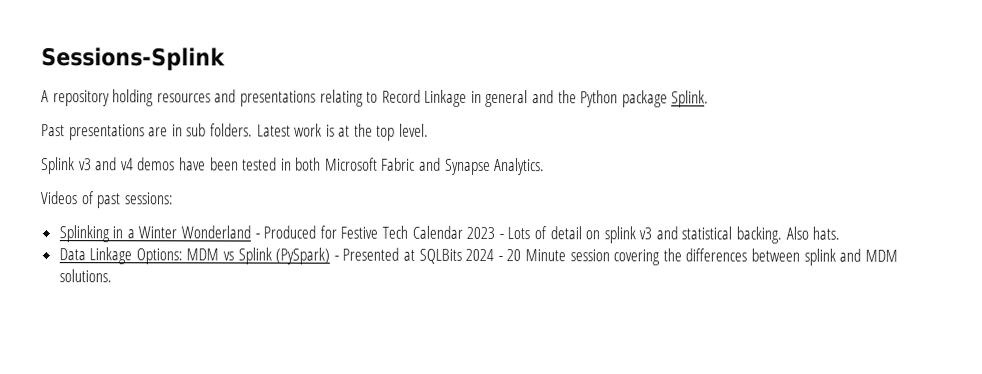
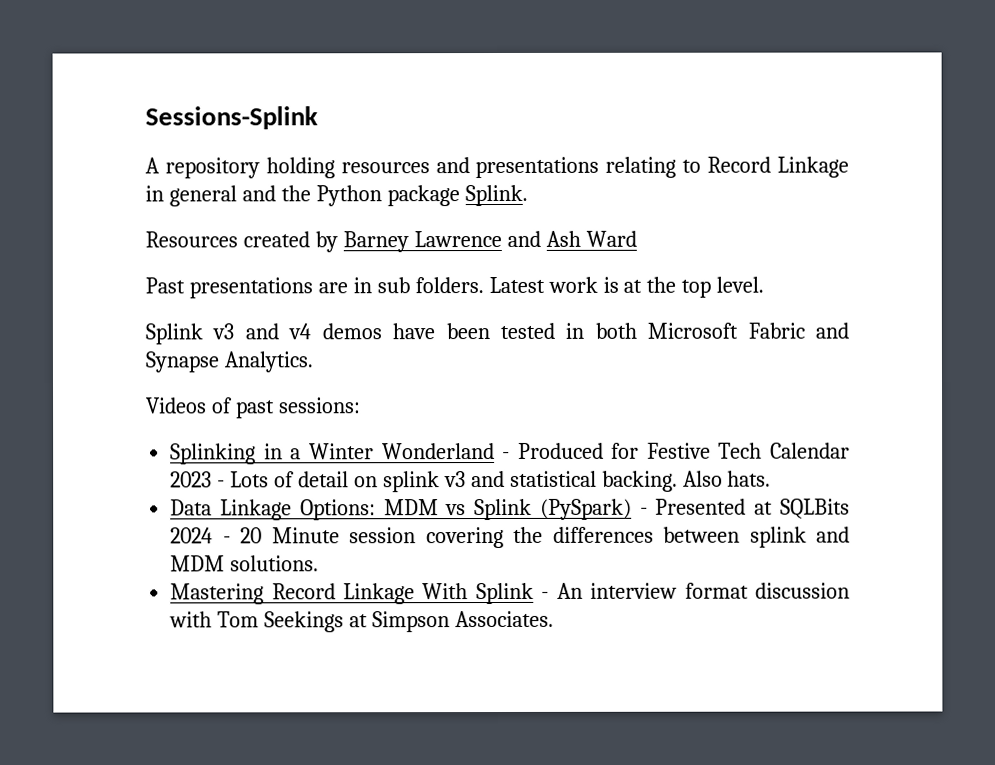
(710, 99) none -> [145,230,637,253] // Resources created by Barney Lawrence and Ash Ward
(112, 276) none -> [170,582,850,605] [169,610,554,633] // Mastering Record Linkage With Splink - An interview format discussion with Tom Seekings at Simpson Associates.

